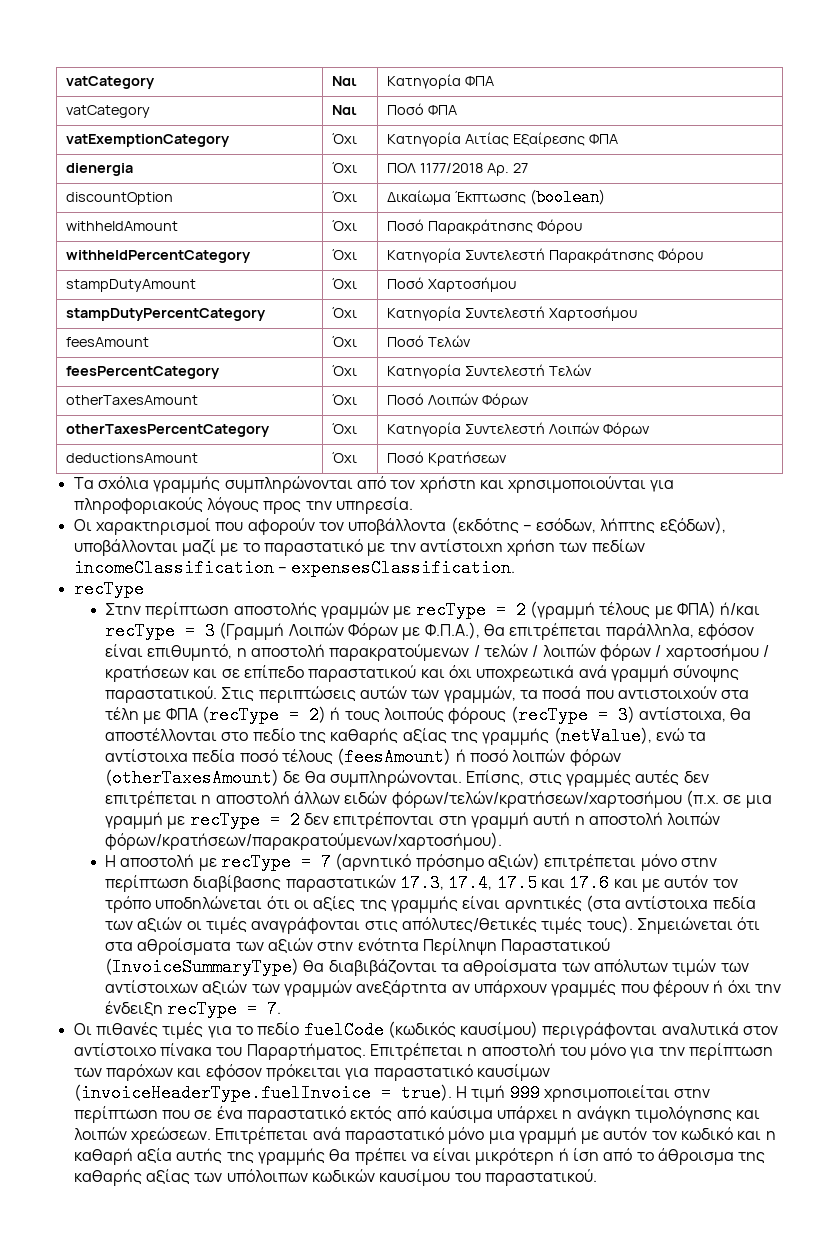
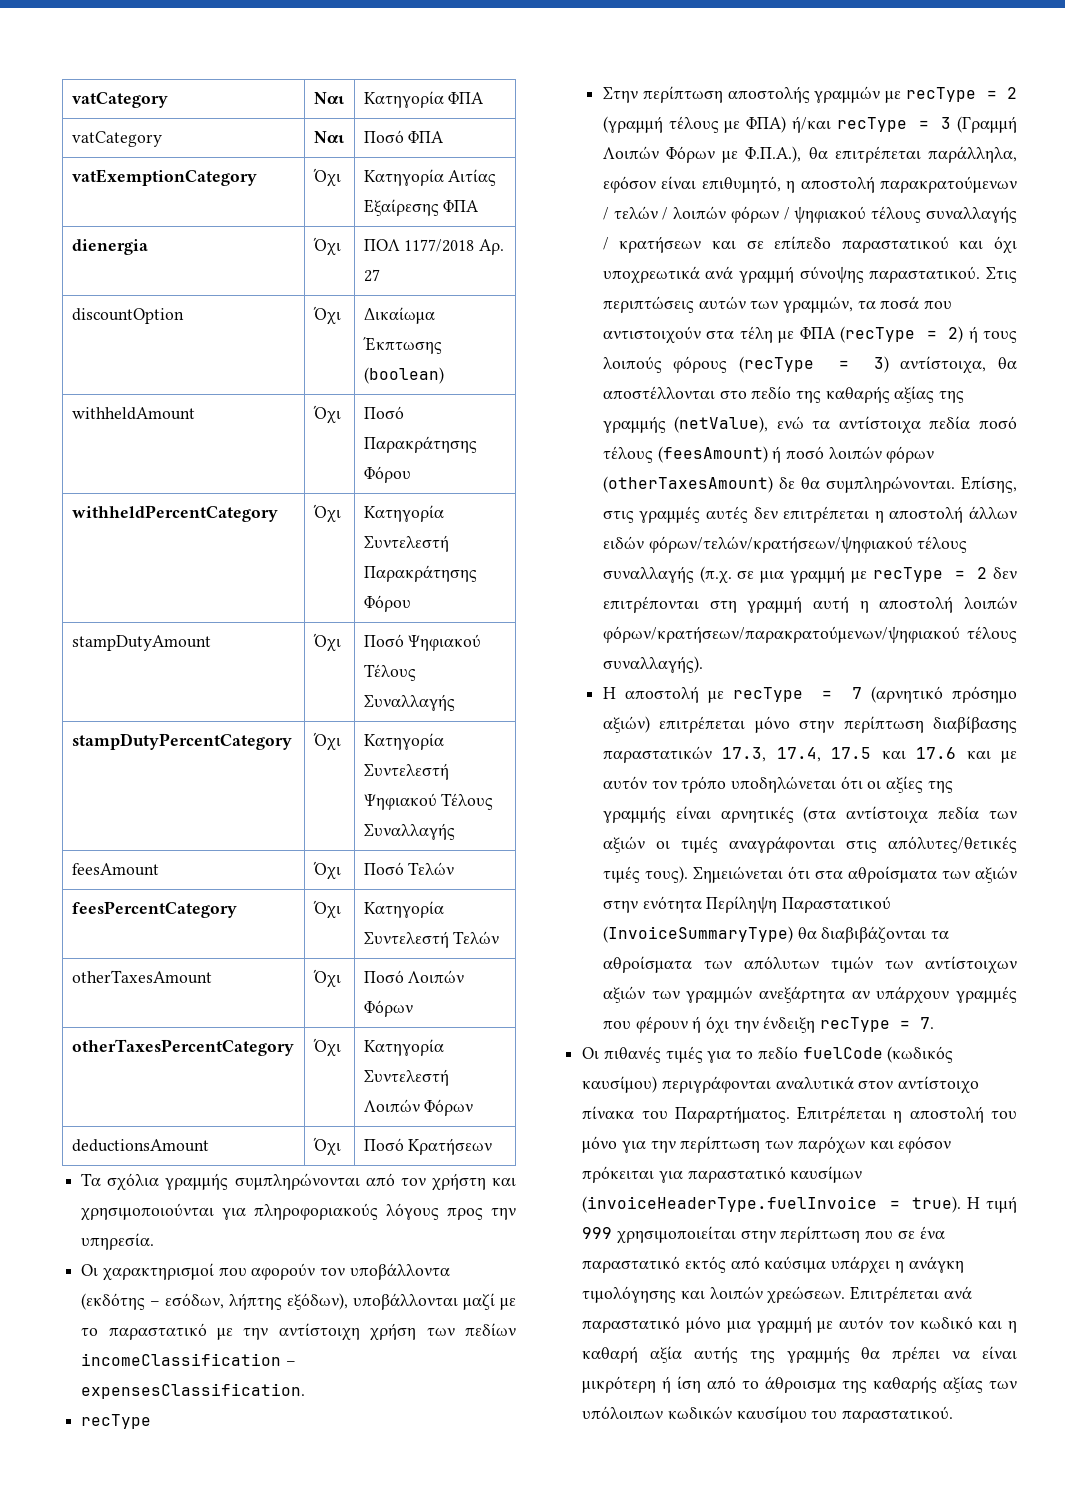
[428,277,517,292] Χαρτοσήμου -> [408,634,482,651] [363,664,416,681] [363,694,455,711] Ψηφιακού Τέλους Συναλλαγής
[549,306,638,321] Χαρτοσήμου -> [363,793,494,810] [363,823,455,840] Ψηφιακού Τέλους Συναλλαγής
[665,644,759,661] χαρτοσήμου -> [794,206,1017,223] ψηφιακού τέλους συναλλαγής
[391,791,682,808] φόρων/τελών/κρατήσεων/χαρτοσήμου -> [648,536,968,553] [602,566,694,583] φόρων/τελών/κρατήσεων/ψηφιακού τέλους συναλλαγής
[105,832,503,850] φόρων/κρατήσεων/παρακρατούμενων/χαρτοσήμου). -> [602,626,1017,643] [602,656,703,673] φόρων/κρατήσεων/παρακρατούμενων/ψηφιακού τέλους συναλλαγής).

